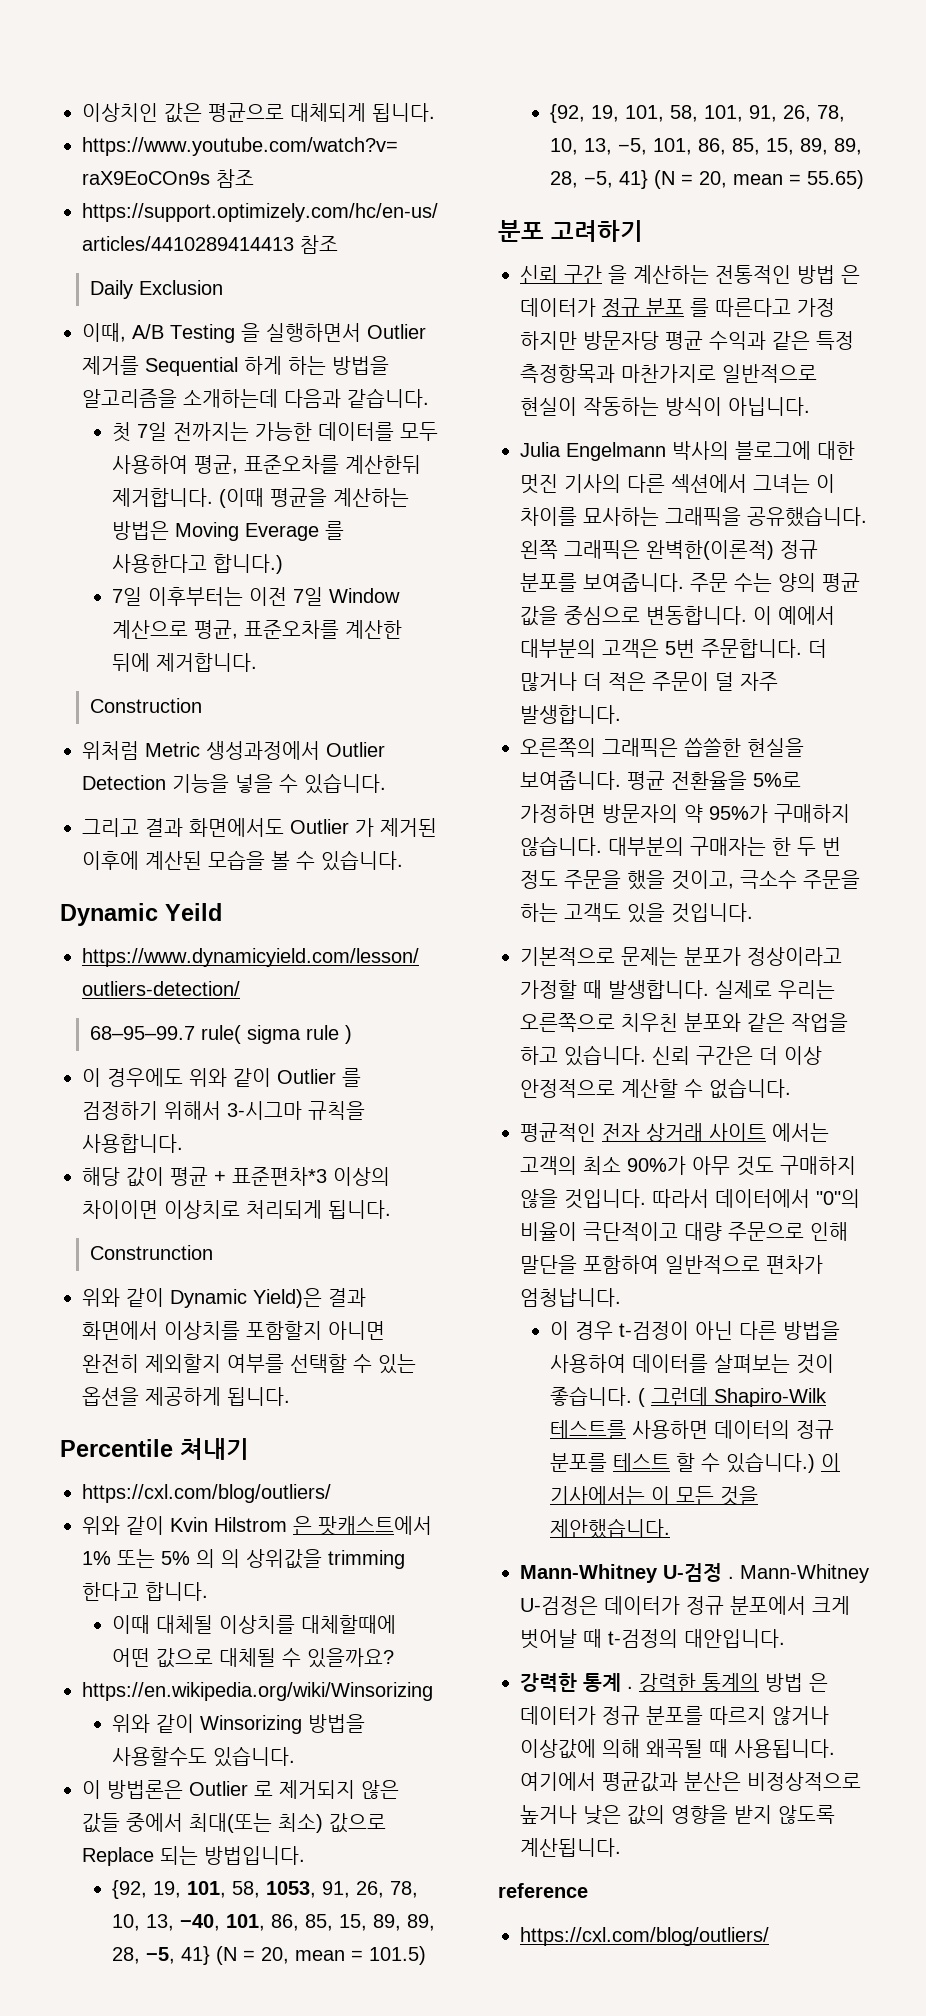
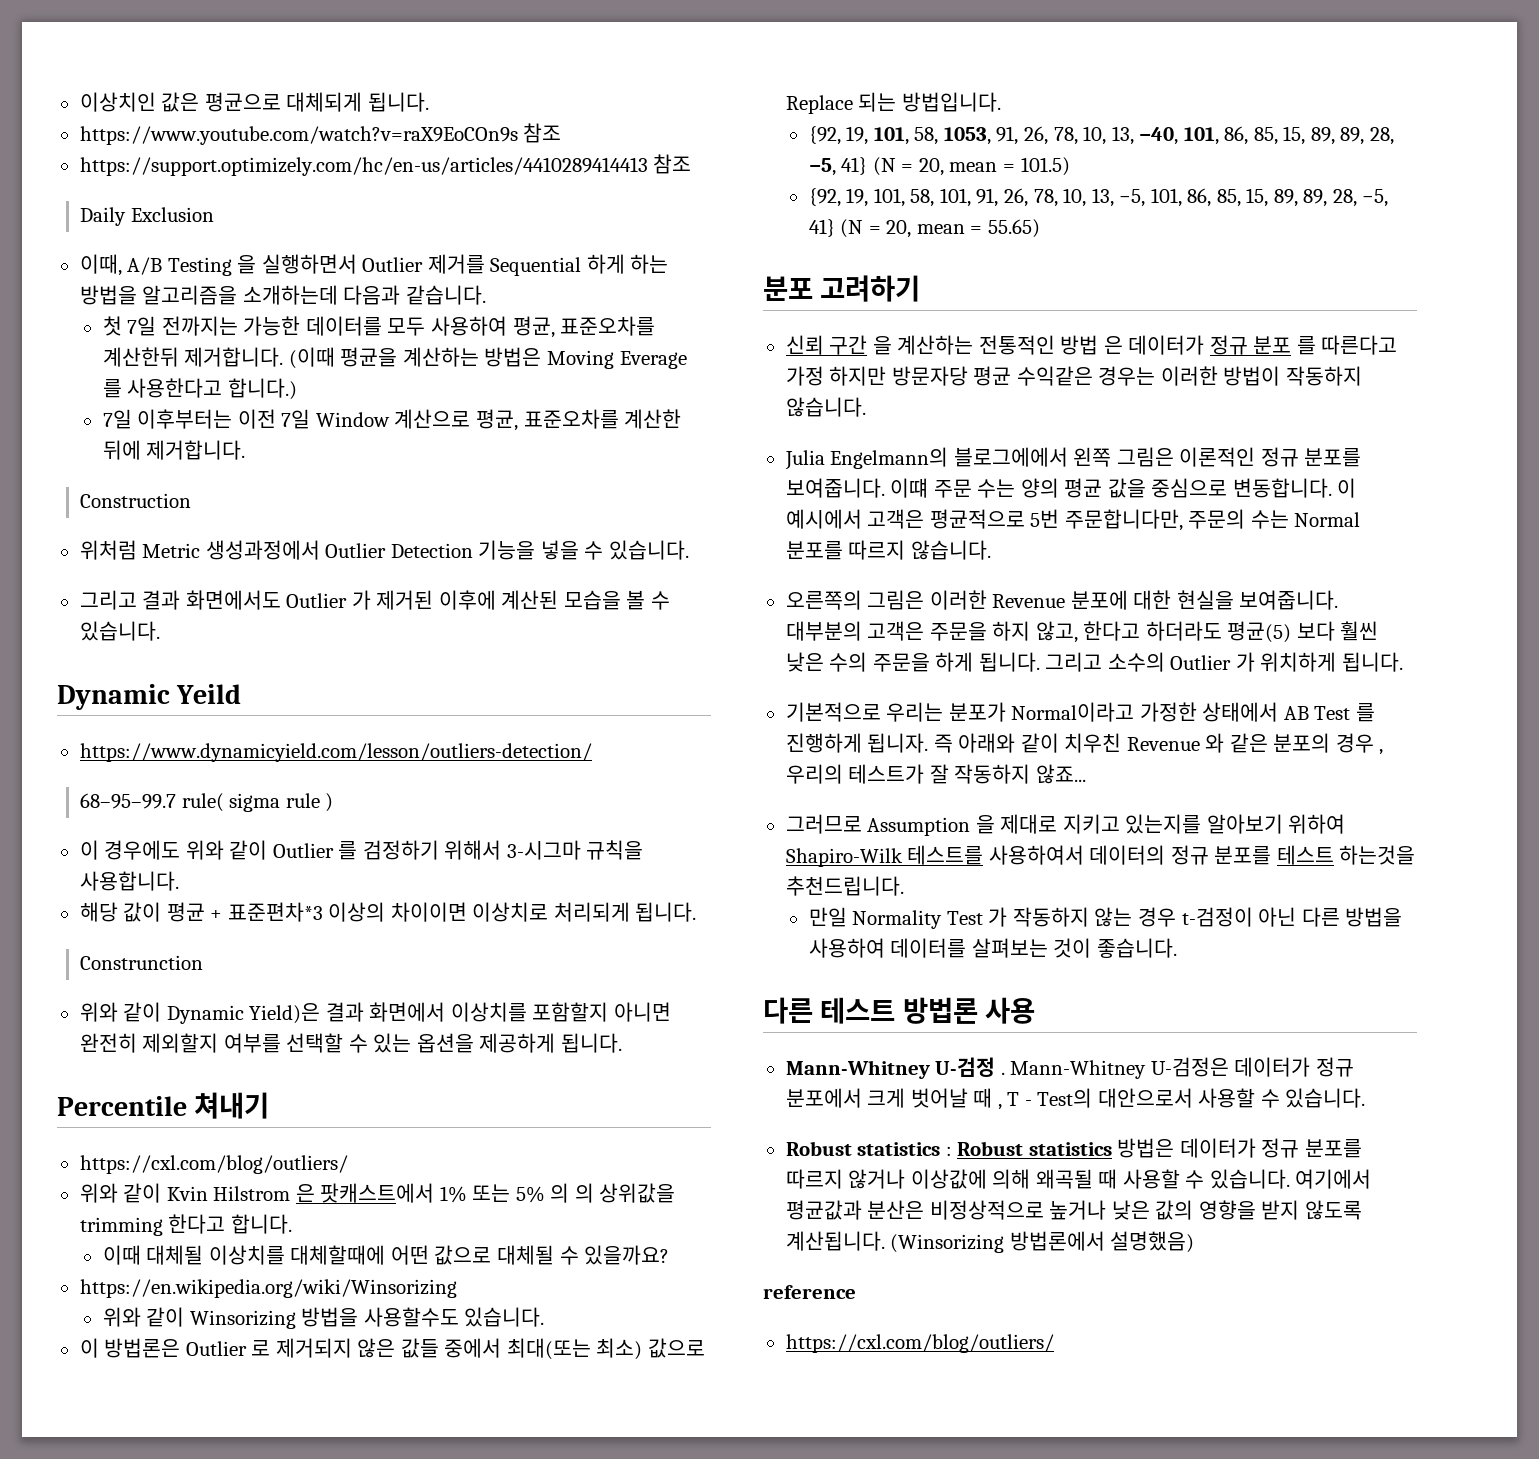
[709,331,854,350] [520,364,817,383] [520,397,810,416] [520,441,855,461] [520,474,835,494] [520,506,867,527] [520,540,774,560] 수익과 같은 특정 측정항목과 마찬가지로 일반적으로 현실이 작동하는 방식이 아닙니다. // Julia Engelmann 박사의 블로그에 대한 멋진 기사의 다른 섹션에서 그녀는 이 차이를 묘사하는 그래픽을 공유했습니다. 왼쪽 그래픽은 완벽한(이론적) -> [1016,366,1362,386] [785,397,866,417] [784,447,1256,470] 수익같은 경우는 이러한 방법이 작동하지 않습니다. // Julia Engelmann의 블로그에에서 왼쪽 그림은 이론적인
(684, 582) none -> [890,478,929,498] 이떄
[778,606,835,625] [520,639,827,658] [520,672,778,691] [520,705,621,724] [520,738,804,757] [520,771,801,790] [520,804,850,823] [520,836,841,856] [520,870,860,890] [520,903,753,923] [520,947,842,966] [520,980,835,999] [520,1013,848,1032] [520,1045,822,1066] [520,1078,791,1099] [520,1123,829,1142] [520,1156,856,1176] [520,1189,860,1209] [520,1222,848,1241] [520,1255,823,1274] [520,1288,621,1307] [550,1321,570,1340] 예에서 대부분의 고객은 5번 주문합니다. 더 많거나 더 적은 주문이 덜 자주 발생합니다. // 오른쪽의 그래픽은 씁쓸한 현실을 보여줍니다. 평균 전환율을 5%로 가정하면 방문자의 약 95%가 구매하지 않습니다. 대부분의 구매자는 한 두 번 정도 주문을 했을 것이고, 극소수 주문을 하는 고객도 있을 것입니다. // 기본적으로 문제는 분포가 정상이라고 가정할 때 발생합니다. 실제로 우리는 오른쪽으로 치우친 분포와 같은 작업을 하고 있습니다. 신뢰 구간은 더 이상 안정적으로 계산할 수 없습니다. // 평균적인 전자 상거래 사이트 에서는 고객의 최소 90%가 아무 것도 구매하지 않을 것입니다. 따라서 데이터에서 "0"의 비율이 극단적이고 대량 주문으로 인해 말단을 포함하여 일반적으로 편차가 엄청납니다. // 이 -> [785,509,1361,531] [785,540,991,560] [785,590,1339,610] [785,621,1379,643] [785,652,1403,672] [785,702,1375,722] [785,733,1384,755] [785,764,1086,784] [785,814,1346,836] [785,845,1416,867] [785,876,904,896] [808,907,1133,929] 예시에서 고객은 평균적으로 5번 주문합니다만, 주문의 수는 Normal 분포를 따르지 않습니다. // 오른쪽의 그림은 이러한 Revenue 분포에 대한 현실을 보여줍니다. 대부분의 고객은 주문을 하지 않고, 한다고 하더라도 평균(5) 보다 훨씬 낮은 수의 주문을 하게 됩니다. 그리고 소수의 Outlier 가 위치하게 됩니다. // 기본적으로 우리는 분포가 Normal이라고 가정한 상태에서 AB Test 를 진행하게 됩니자. 즉 아래와 같이 치우친 Revenue 와 같은 분포의 경우 , 우리의 테스트가 잘 작동하지 않죠... // 그러므로 Assumption 을 제대로 지키고 있는지를 알아보기 위하여 Shapiro-Wilk 테스트를 사용하여서 데이터의 정규 분포를 테스트 하는것을 추천드립니다. // 만일 Normality Test 가 작동하지 않는
[638,1387,828,1407] [550,1420,835,1439] [550,1452,841,1473] [550,1486,759,1506] [550,1518,671,1539] ( 그런데 Shapiro-Wilk 테스트를 사용하면 데이터의 정규 분포를 테스트 할 수 있습니다.) 이 기사에서는 이 모든 것을 제안했습니다. -> [763,997,1036,1024] // 다른 테스트 방법론 사용
[608,1629,785,1648] [520,1673,828,1692] t-검정의 대안입니다. // 강력한 통계 . 강력한 통계의 방법 은 -> [997,1088,1366,1110] [785,1138,1175,1158] , T - Test의 대안으로서 사용할 수 있습니다. // Robust statistics : Robust statistics 방법은
[734,1739,835,1758] 사용됩니다. -> [1122,1169,1290,1189] 사용할 수 있습니다.
(621, 1847) none -> [890,1231,1195,1253] (Winsorizing 방법론에서 설명했음)

